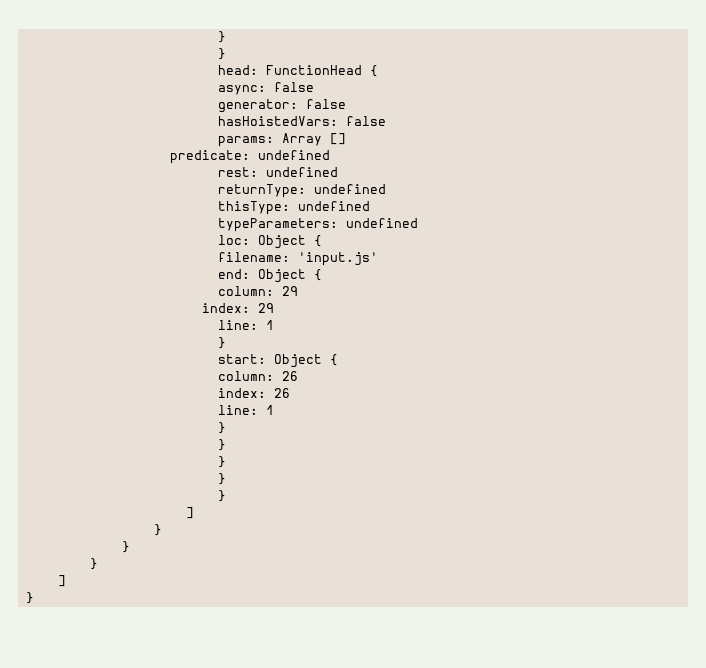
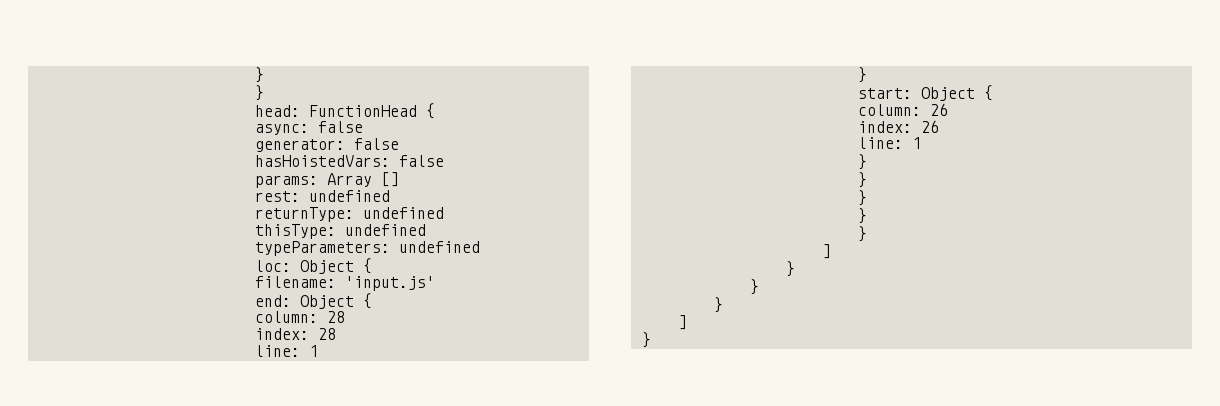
[170,150,331,164] // predicate: undefined -> (399, 179) none
[282,286,299,296] [202,303,275,313] 29 // index: 29 -> [326,311,345,323] [254,328,336,340] 28 // index: 28

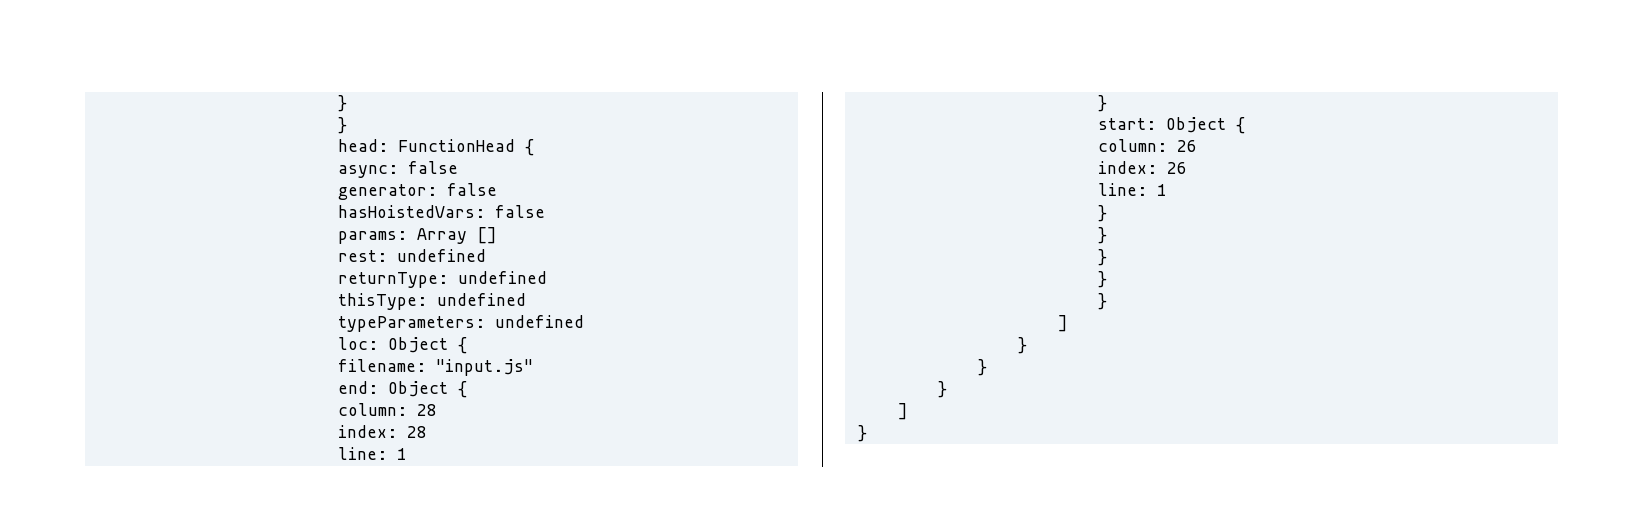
[344,276,435,291] 'input.js' -> [435,359,533,376] "input.js"

